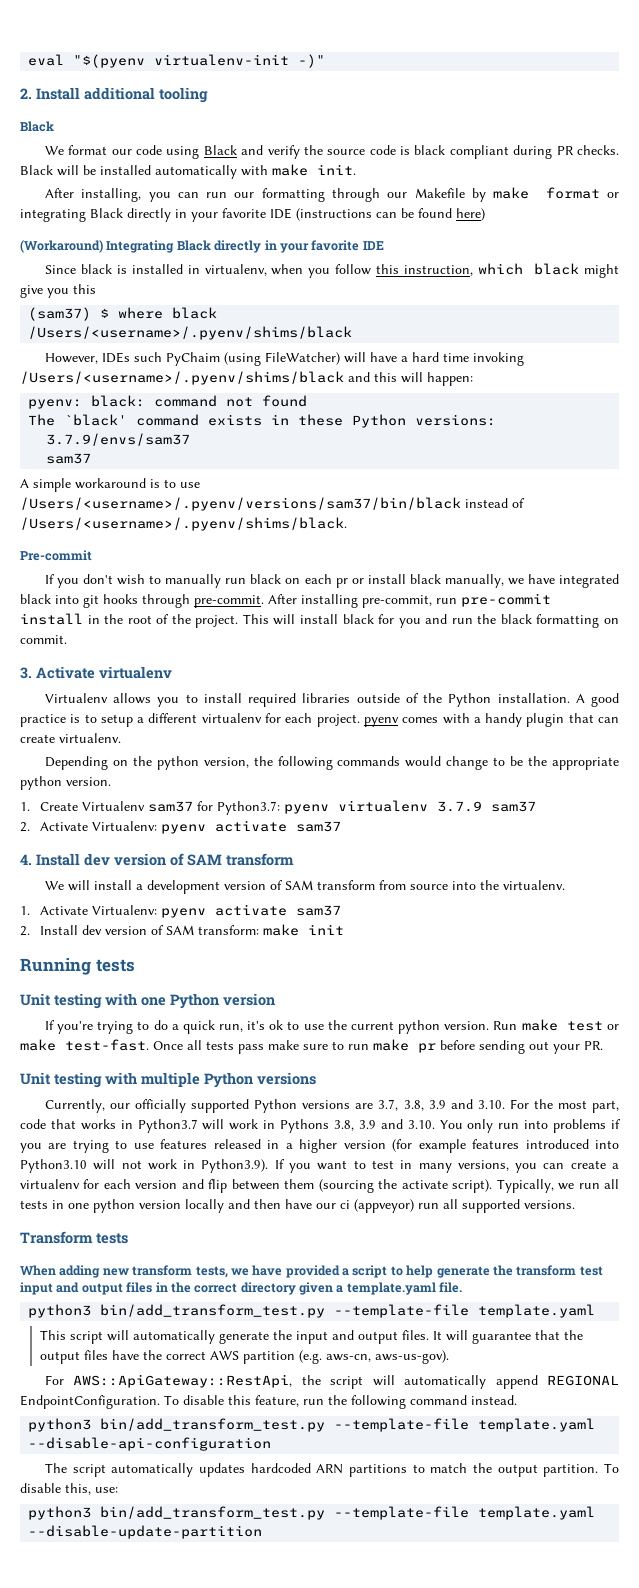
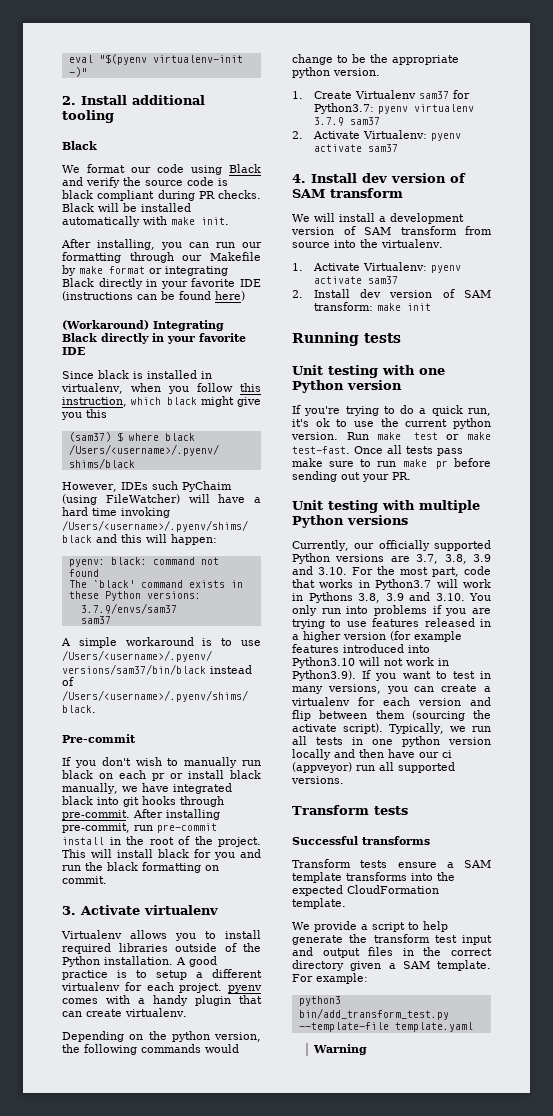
[20,1265,340,1278] When adding new transform tests, we have provided -> [292,836,430,845] [292,859,491,868] [292,872,455,883] [292,885,439,896] [292,898,346,909] [292,921,357,932] Successful transforms // Transform tests ensure a SAM template transforms into the expected CloudFormation template. // We provide
[346,1282,463,1295] template.yaml file. -> [402,960,491,971] [292,973,368,984] SAM template. For example:
[40,1330,584,1344] [40,1350,450,1364] [44,1374,620,1389] [20,1395,517,1409] [28,1418,596,1432] [28,1437,272,1451] [44,1463,619,1477] [20,1483,118,1495] [28,1506,596,1520] [28,1525,263,1539] This script will automatically generate the input and output files. It will guarantee that the output files have the correct AWS partition (e.g. aws-cn, aws-us-gov). // For AWS::ApiGateway::RestApi, the script will automatically append REGIONAL EndpointConfiguration. To disable this feature, run the following command instead. // python3 bin/add_transform_test.py --template-file template.yaml --disable-api-configuration // The script automatically updates hardcoded ARN partitions to match the output partition. To disable this, use: // python3 bin/add_transform_test.py --template-file template.yaml --disable-update-partition -> [312,1044,367,1055] Warning

